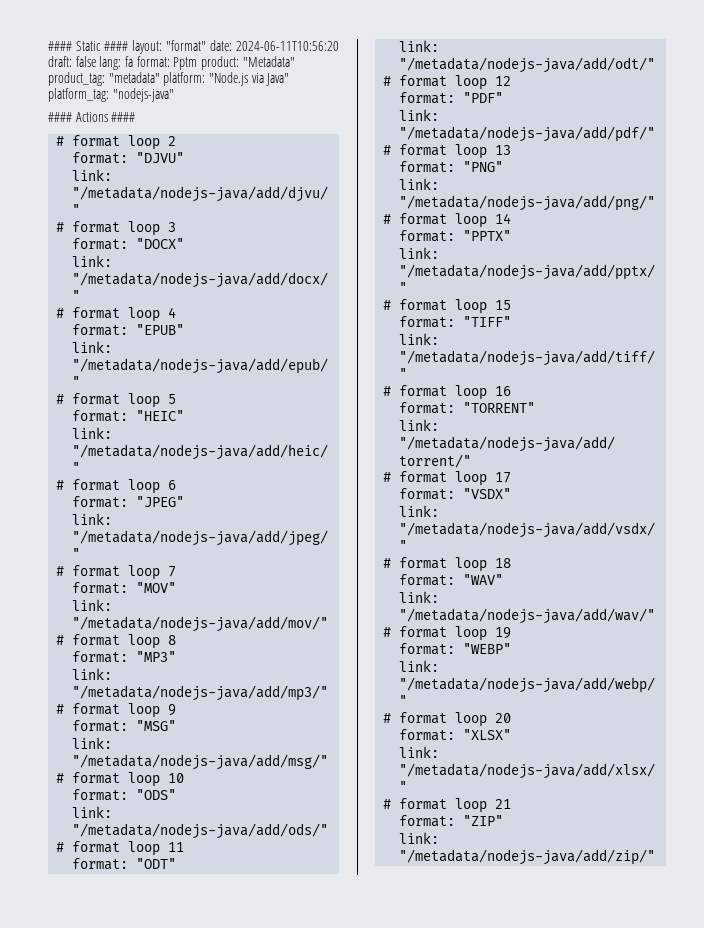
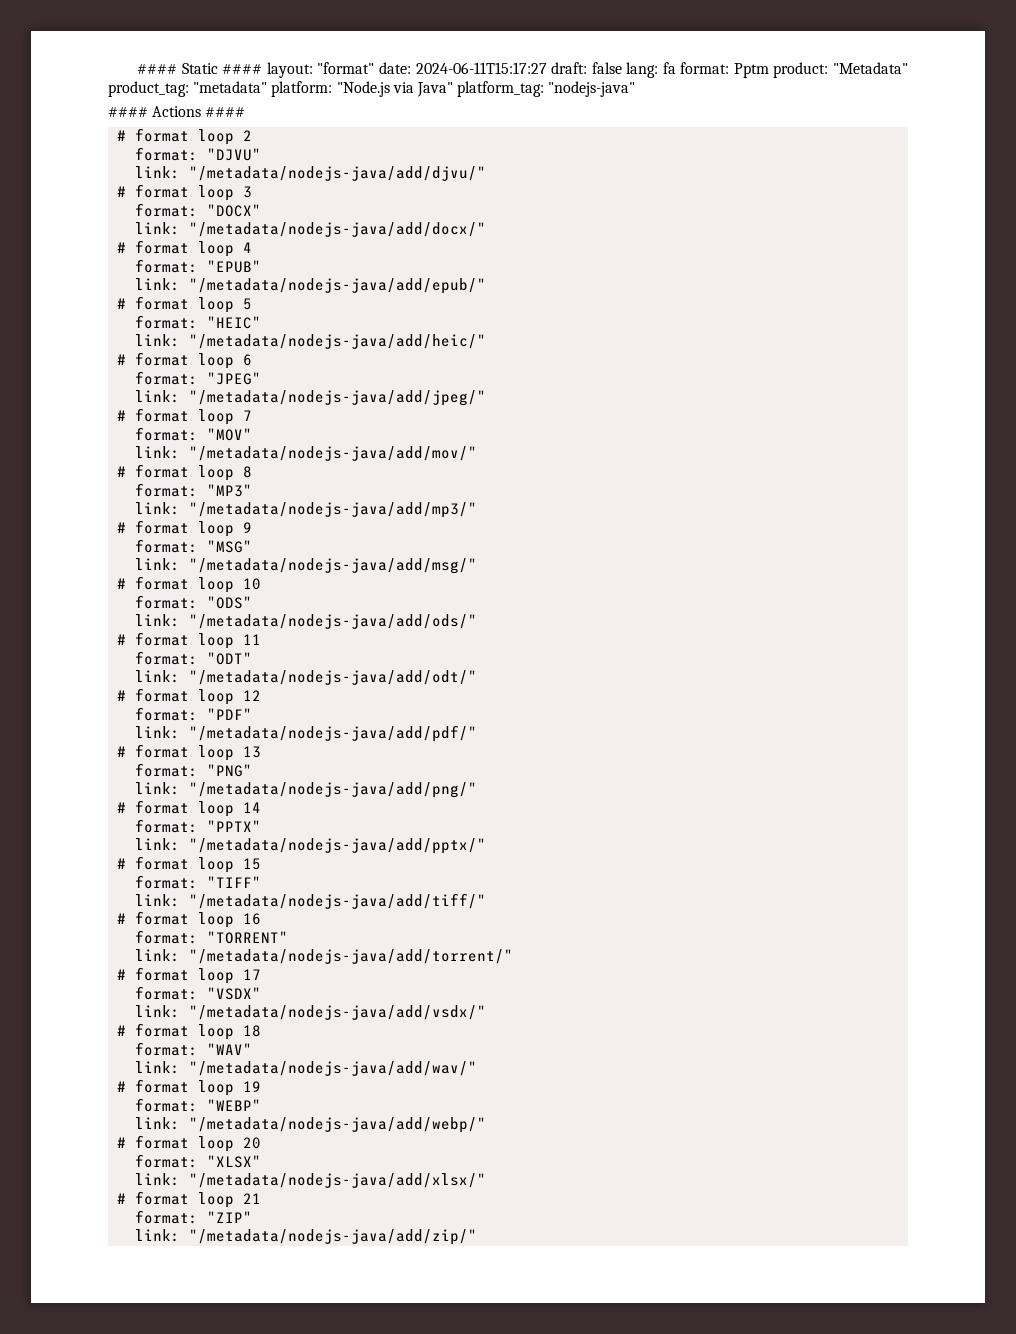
[236,41,339,51] 2024-06-11T10:56:20 -> [415,62,547,74] 2024-06-11T15:17:27

